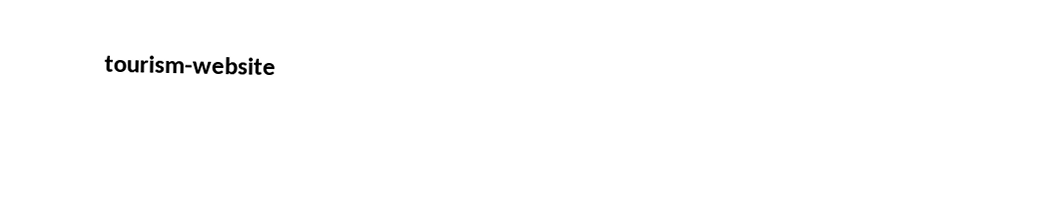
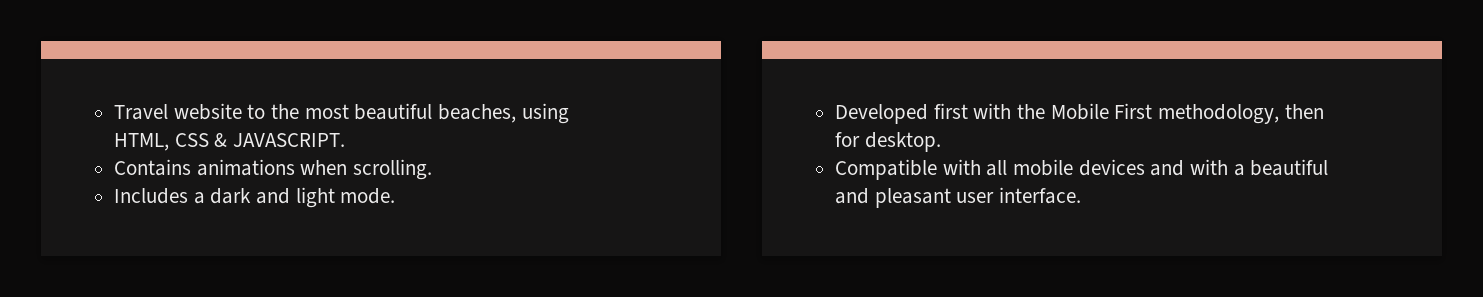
[104,54,276,76] tourism-website -> [114,103,569,124] [114,133,346,151] [114,159,433,180] [114,187,396,208] [835,103,1324,124] [835,132,941,152] [835,159,1329,180] [835,187,1082,208] Travel website to the most beautiful beaches, using HTML, CSS & JAVASCRIPT. // Contains animations when scrolling. // Includes a dark and light mode. // Developed first with the Mobile First methodology, then for desktop. // Compatible with all mobile devices and with a beautiful and pleasant user interface.

